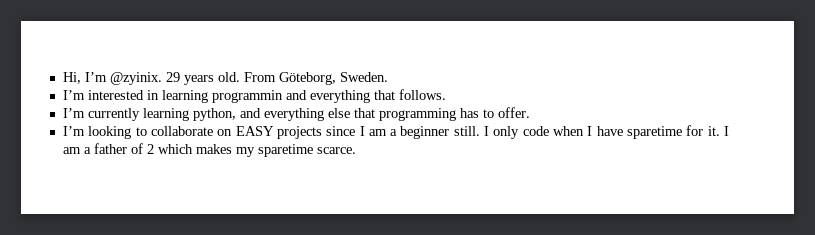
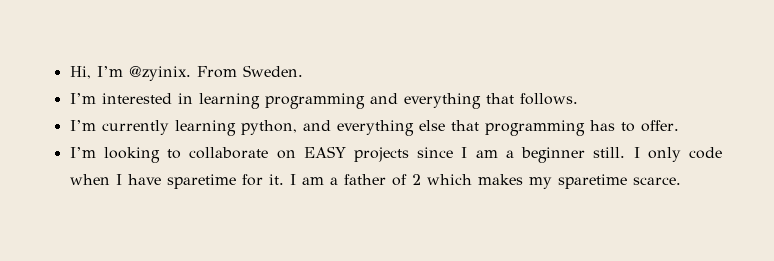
[165,72,336,85] 29 years old. From Göteborg, -> [196,66,237,78] From
[211,90,283,103] programmin -> [264,93,365,109] programming

